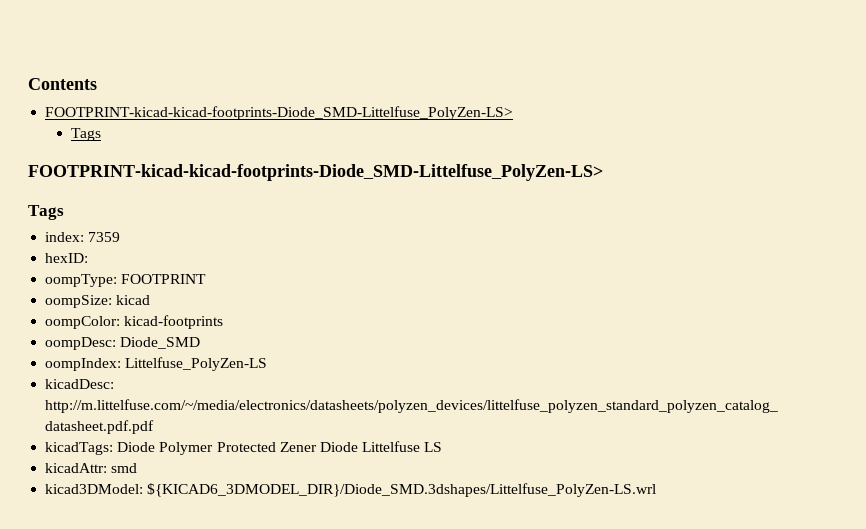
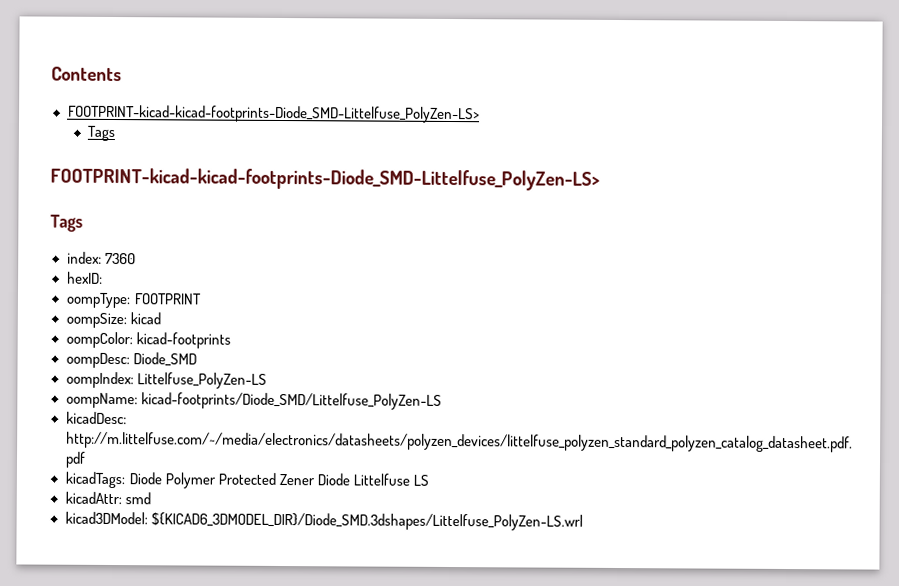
[88,232,121,242] 7359 -> [104,252,136,265] 7360
(268, 364) none -> [65,392,442,410] // oompName: kicad-footprints/Diode_SMD/Littelfuse_PolyZen-LS

